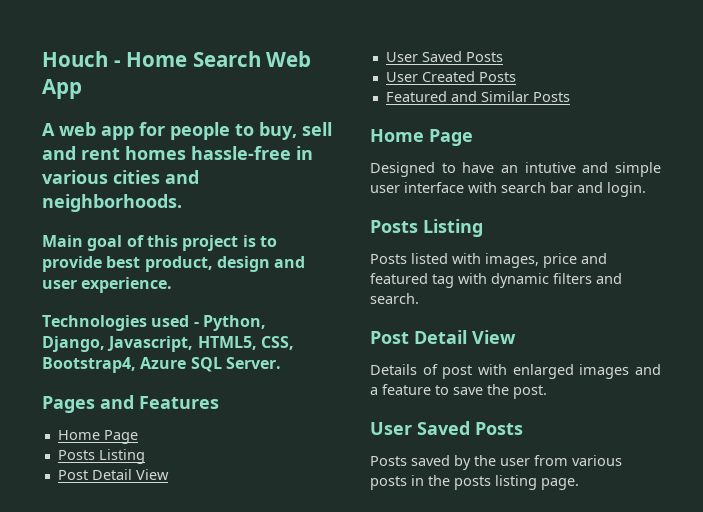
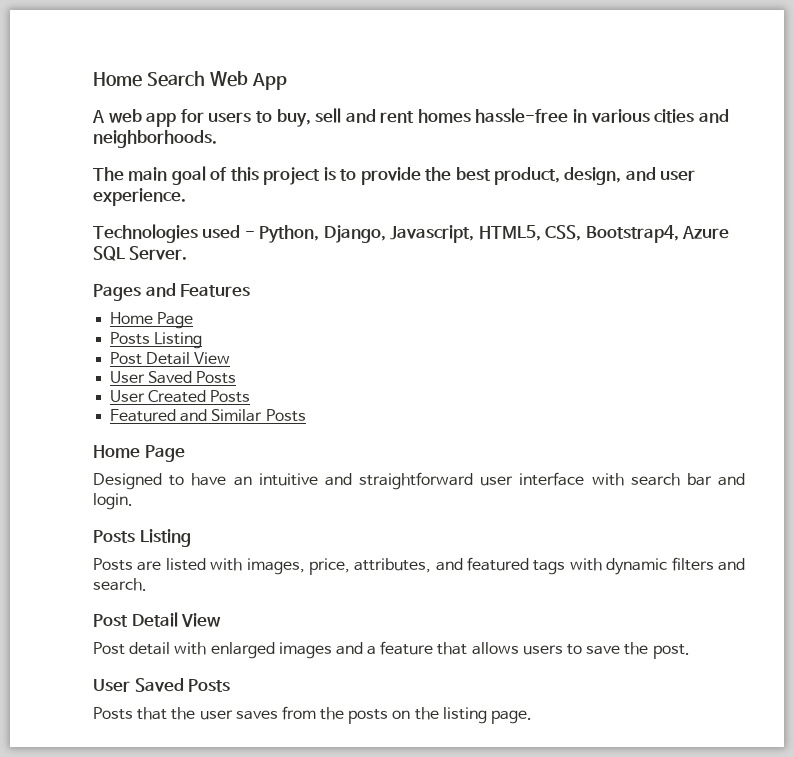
[42,51,121,67] Houch - -> (93, 79) none
[170,122,230,140] people -> [208,112,252,123] users
[42,235,83,247] Main -> [93,167,168,181] The main
(102, 264) none -> [425,167,452,181] the
[216,256,270,272] design -> [564,167,622,185] design,
[524,162,661,177] intutive and simple -> [258,472,473,490] intuitive and straightforward
(407, 259) none -> [137,561,162,571] are
[543,253,577,268] price -> [308,558,432,575] price, attributes,
[432,274,454,288] tag -> [533,560,566,575] tags
[370,364,473,379] Details of post -> [93,642,171,655] Post detail
(431, 389) none -> [437,642,563,655] that allows users
[411,455,622,470] [370,475,491,490] saved by the user from various posts in the posts -> [137,706,439,724] that the user saves from the posts on the

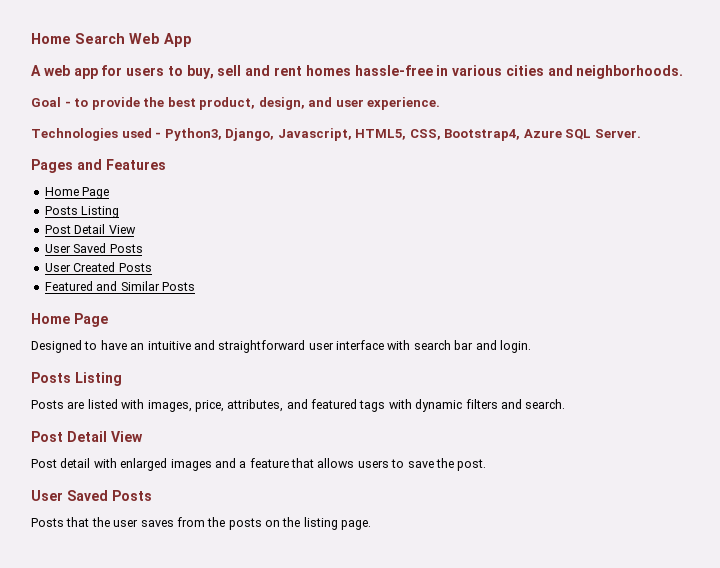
[93,166,336,185] The main goal of this project is -> [31,97,71,107] Goal -
[259,225,320,243] Python, -> [164,128,222,141] Python3,

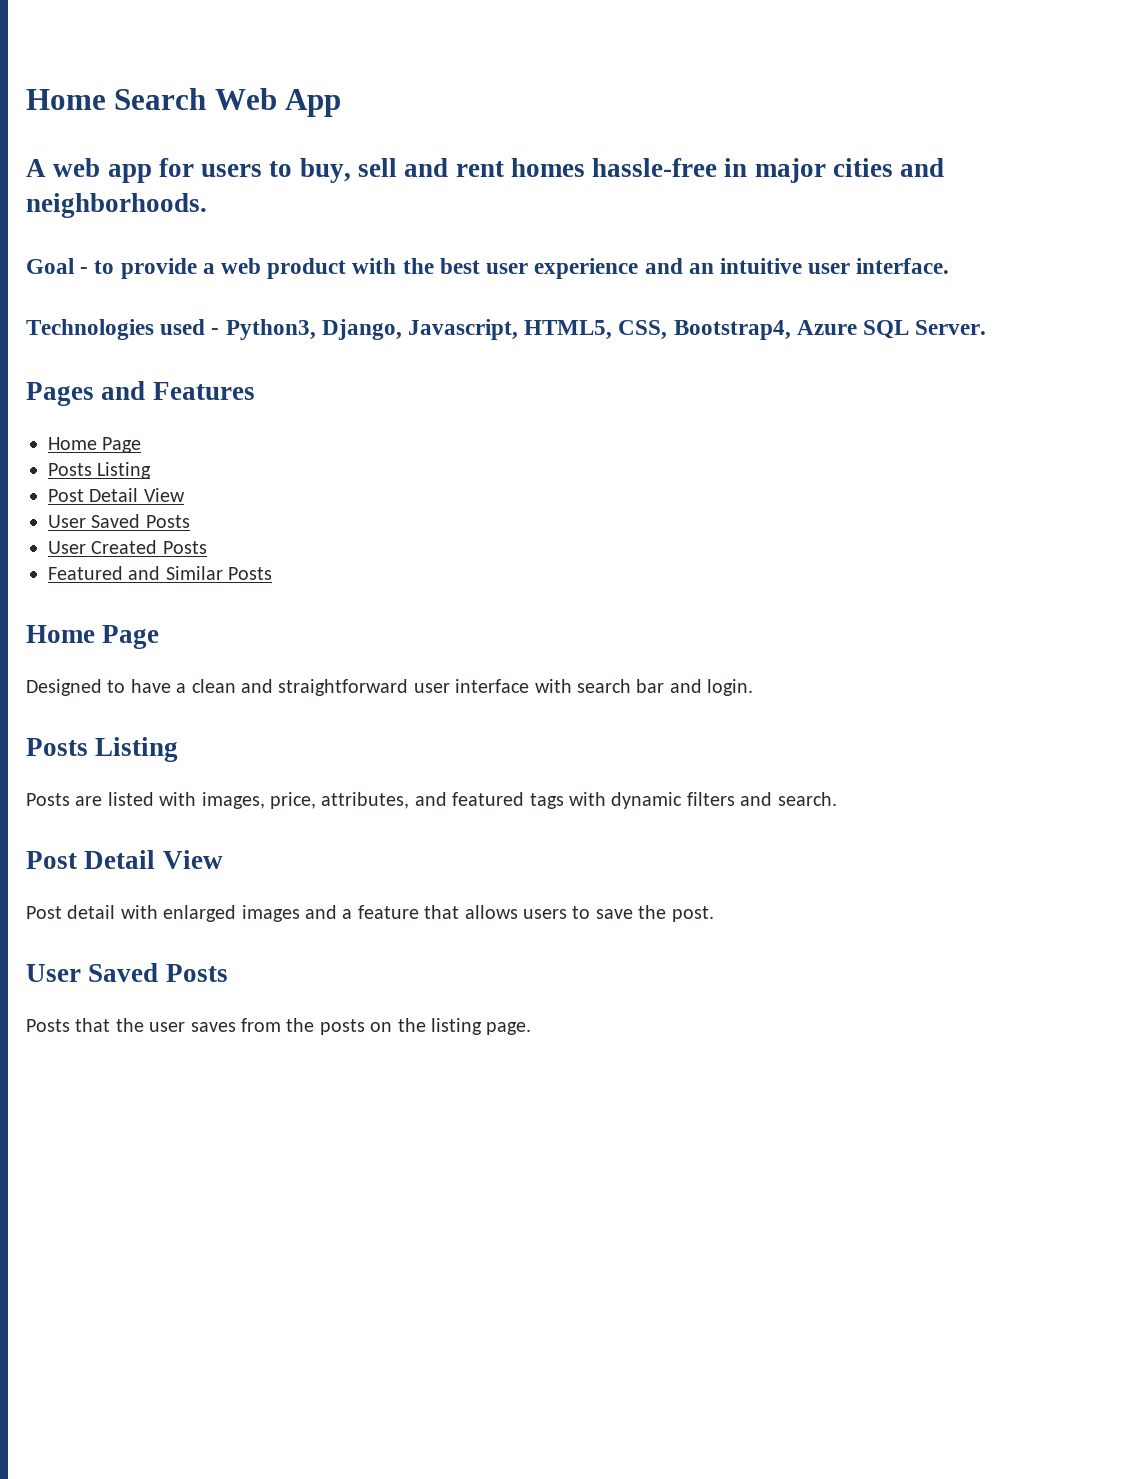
[452,65,503,76] various -> [754,158,826,183] major
[143,97,441,110] the best product, design, and user experience. -> [202,258,950,279] a web product with the best user experience and an intuitive user interface.
[130,341,191,350] an intuitive -> [176,679,236,693] a clean

